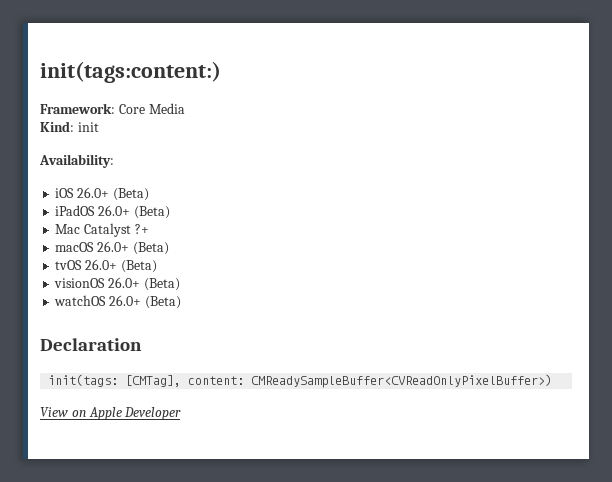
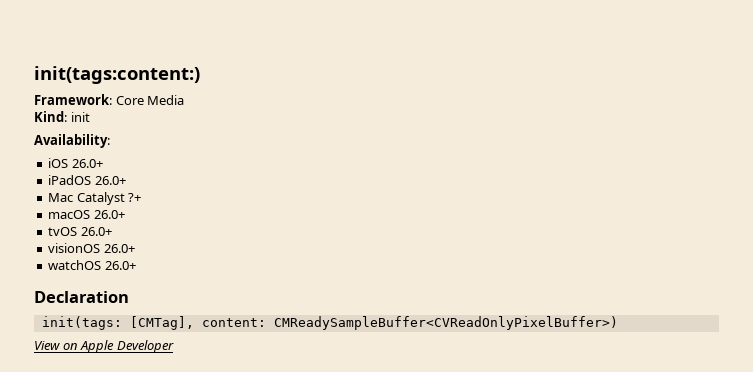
[112,188,149,201] (Beta) -> (103, 163) none
[133,206,170,219] (Beta) -> (126, 180) none
[132,242,169,255] (Beta) -> (125, 214) none
[120,260,157,273] (Beta) -> (112, 231) none
[143,278,180,291] (Beta) -> (135, 248) none
[144,296,181,309] (Beta) -> (136, 265) none

